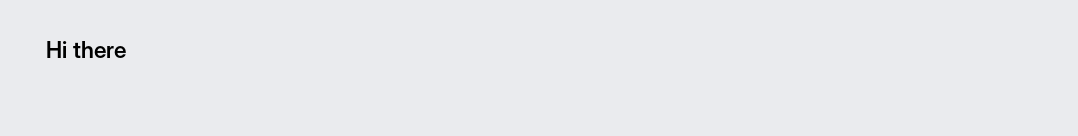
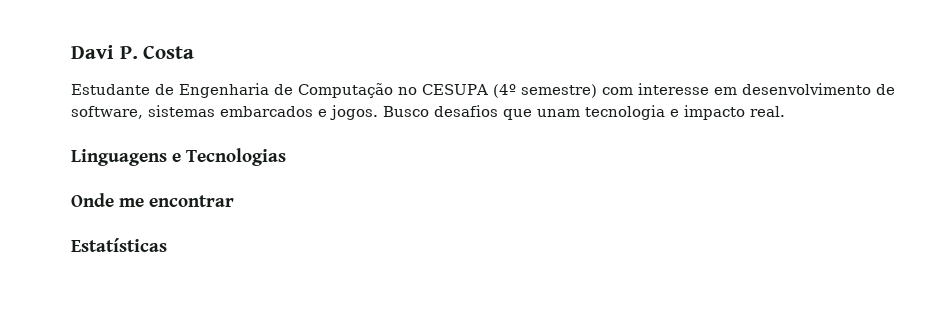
[46,41,127,58] Hi there -> [71,45,195,59] [71,83,895,98] [71,105,785,120] [71,148,286,166] [71,193,234,207] [71,238,167,252] Davi P. Costa // Estudante de Engenharia de Computação no CESUPA (4º semestre) com interesse em desenvolvimento de software, sistemas embarcados e jogos. Busco desafios que unam tecnologia e impacto real. // Linguagens e Tecnologias // Onde me encontrar // Estatísticas

